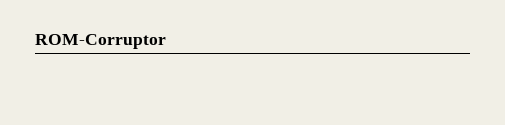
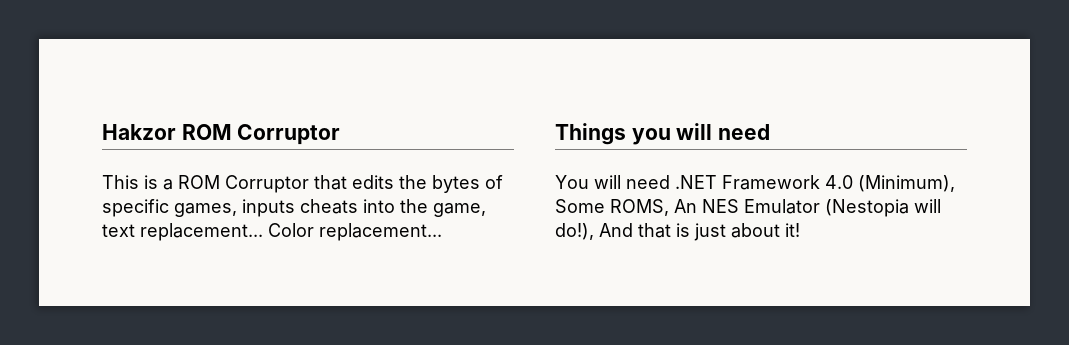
[35,34,166,49] ROM-Corruptor -> [102,124,341,145] [102,175,503,193] [102,199,486,217] [102,223,442,241] [555,123,771,145] [555,175,955,192] [555,199,941,217] [555,223,800,241] Hakzor ROM Corruptor // This is a ROM Corruptor that edits the bytes of specific games, inputs cheats into the game, text replacement... Color replacement... // Things you will need // You will need .NET Framework 4.0 (Minimum), Some ROMS, An NES Emulator (Nestopia will do!), And that is just about it!

